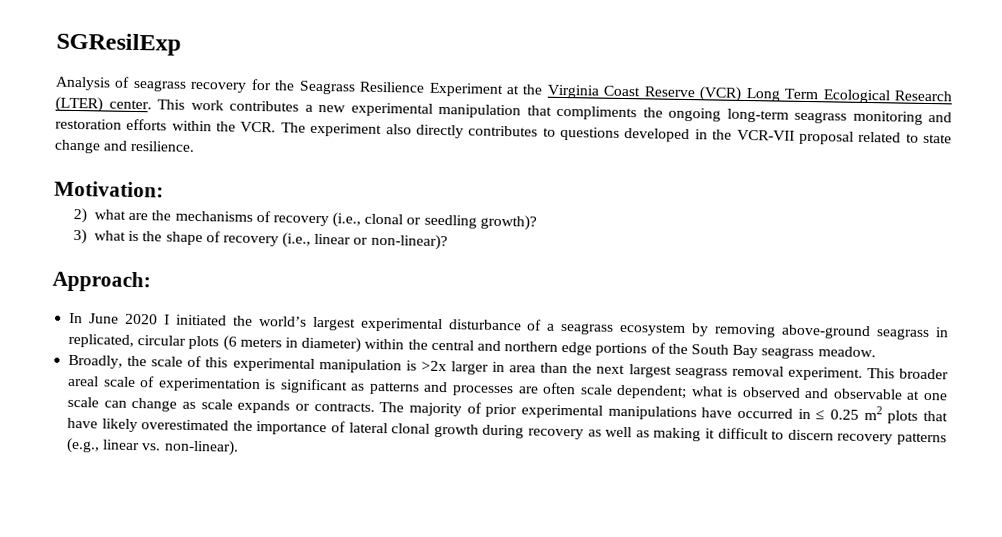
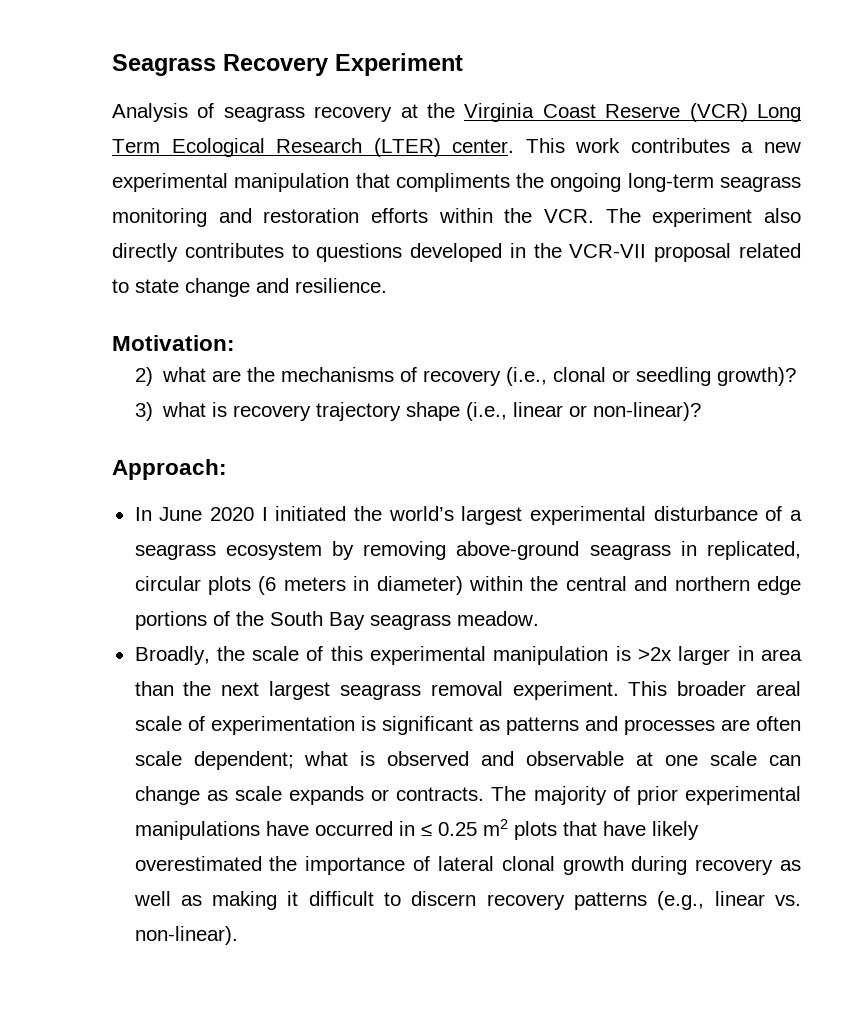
[56,32,181,56] SGResilExp -> [112,53,463,76] Seagrass Recovery Experiment
[250,78,504,98] for the Seagrass Resilience Experiment -> (393, 114) none
[142,231,279,247] the shape of recovery -> [233,402,461,421] recovery trajectory shape

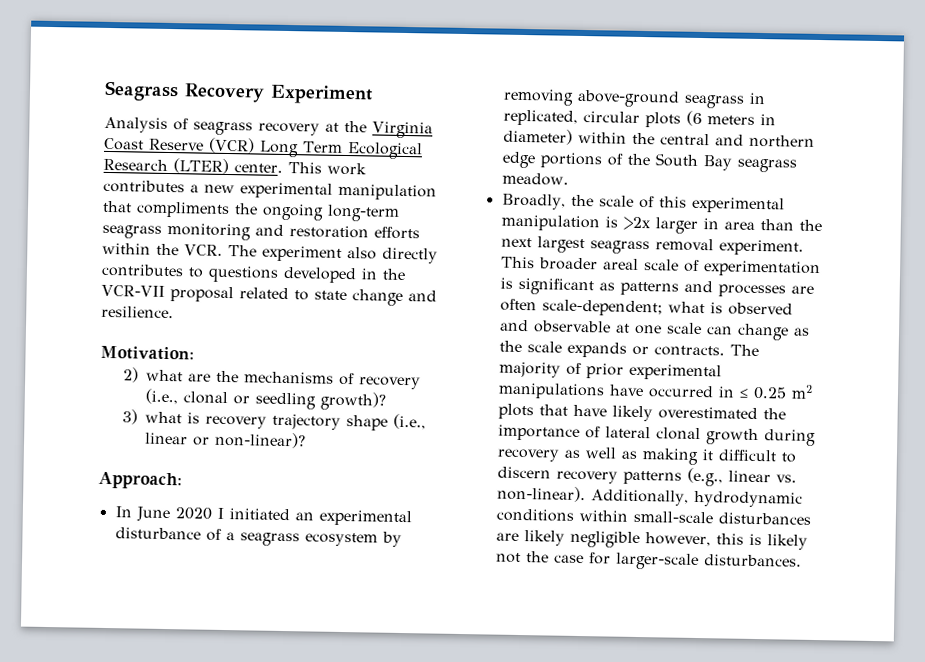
[353,506,523,525] the world’s largest -> [294,512,314,521] an
[134,751,294,770] scale dependent; -> [541,299,663,317] scale-dependent;
(228, 795) none -> [498,340,522,353] the
(238, 935) none -> [590,489,803,508] [495,508,811,525] [495,530,808,550] [495,551,802,571] Additionally, hydrodynamic conditions within small-scale disturbances are likely negligible however, this is likely not the case for larger-scale disturbances.

